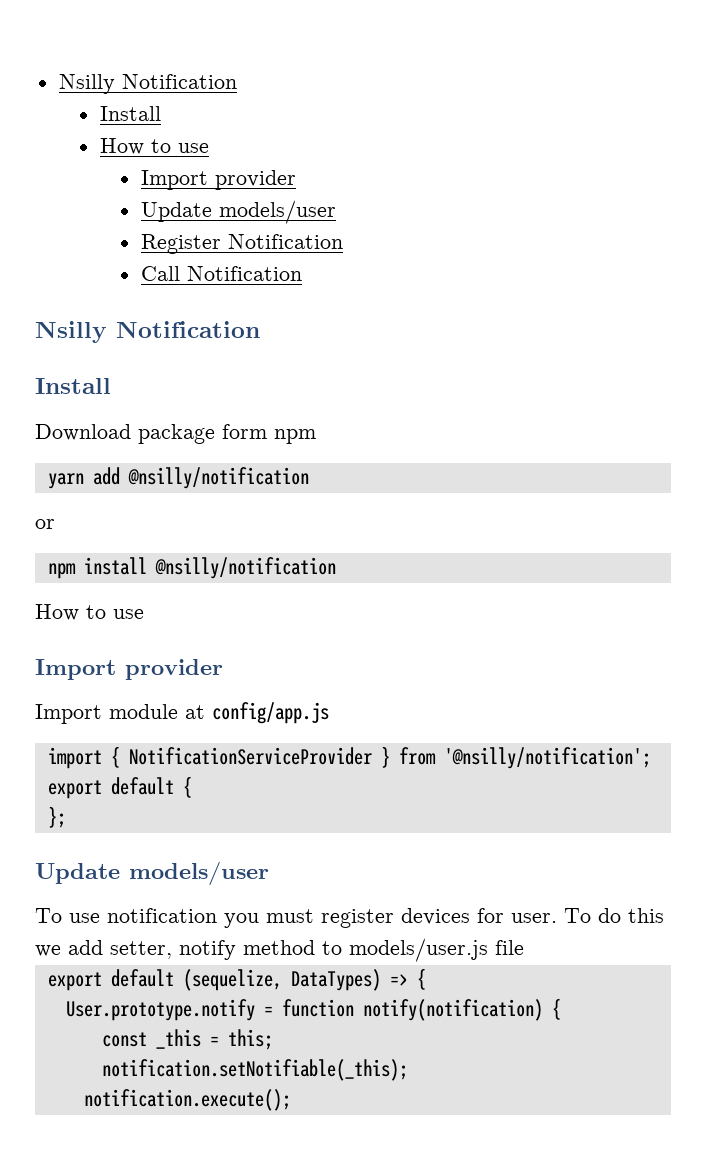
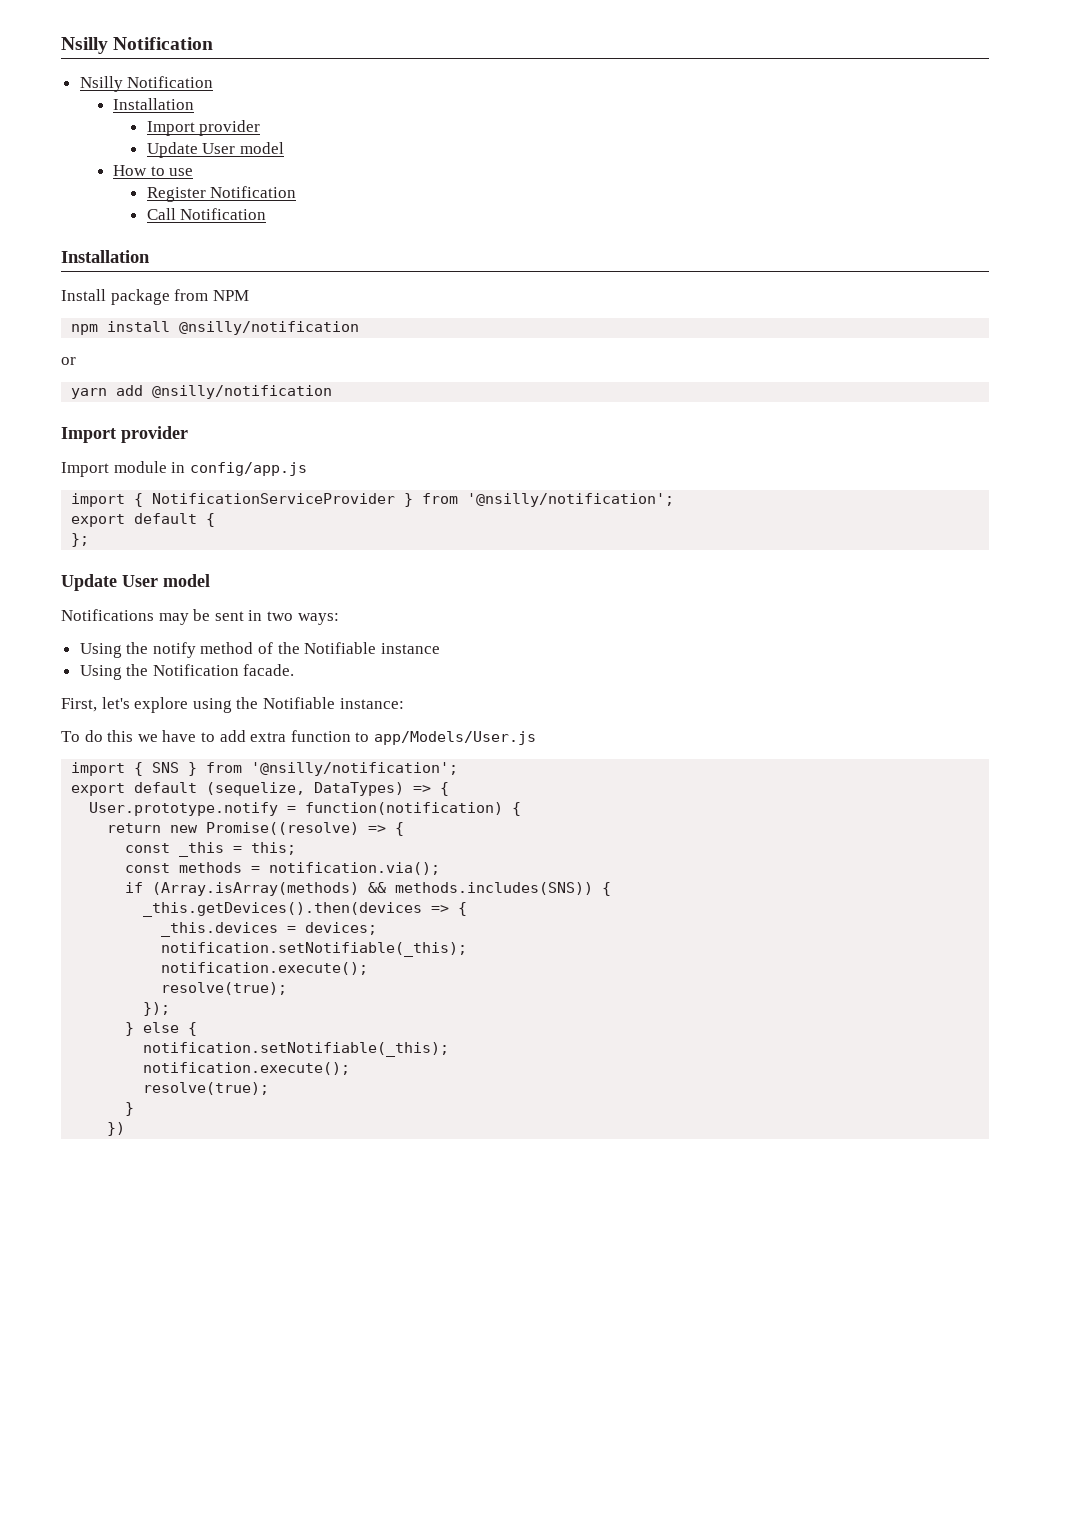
[58,74,237,94] [99,106,161,121] [99,138,209,155] Nsilly Notification // Install // How to use -> [61,37,214,54] [79,76,214,92] [113,98,195,110] Nsilly Notification // Nsilly Notification // Installation
[218,200,336,224] models/user -> [202,142,284,154] [113,165,194,176] User model // How to use
[35,321,260,343] [35,378,111,394] [35,424,316,444] [47,467,309,489] [35,519,55,529] Nsilly Notification // Install // Download package form npm // yarn add @nsilly/notification // or -> [61,250,150,263] [61,289,249,305] Installation // Install package from NPM
[35,604,144,621] How to use -> [61,357,76,365] [71,385,333,399] or // yarn add @nsilly/notification
[185,705,205,719] at -> [171,462,186,473] in
[129,861,269,886] [35,908,664,928] [35,938,524,962] models/user // To use notification you must register devices for user. To do this we add setter, notify method to models/user.js file -> [122,574,210,587] [61,609,339,625] [79,642,440,658] [79,664,295,680] [61,697,404,713] [61,730,536,745] [71,762,459,776] User model // Notifications may be sent in two ways: // Using the notify method of the Notifiable instance // Using the Notification facade. // First, let's explore using the Notifiable instance: // To do this we have to add extra function to app/Models/User.js // import { SNS } from '@nsilly/notification';
[281,999,543,1021] function notify(notification) -> [305,802,522,816] [107,822,387,835] function(notification) { // return new Promise((resolve) =>
[101,1059,408,1081] [83,1089,291,1111] notification.setNotifiable(_this); // notification.execute(); -> [125,862,441,875] [125,882,612,896] [143,902,468,917] [161,922,378,937] [161,942,468,957] [161,962,369,975] [161,982,288,995] [143,1002,171,1016] [125,1022,198,1036] [143,1042,450,1057] [143,1062,351,1075] [143,1082,270,1095] [125,1102,135,1116] [107,1122,126,1136] const methods = notification.via(); // if (Array.isArray(methods) && methods.includes(SNS)) { // _this.getDevices().then(devices => { // _this.devices = devices; // notification.setNotifiable(_this); // notification.execute(); // resolve(true); // }); // } else { // notification.setNotifiable(_this); // notification.execute(); // resolve(true); // } // })

